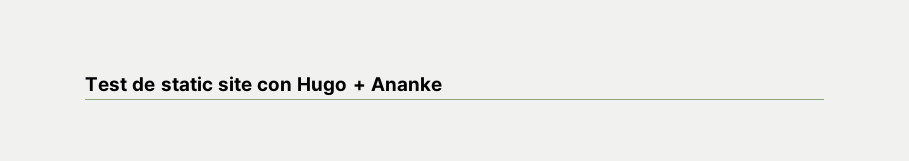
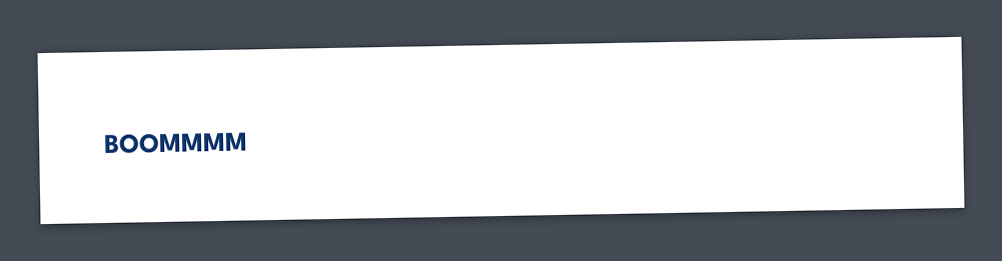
[85,76,442,96] Test de static site con Hugo + Ananke -> [103,131,248,154] BOOMMMM

